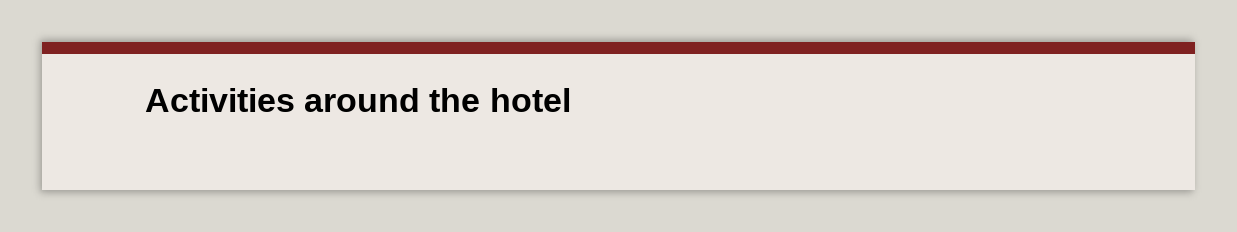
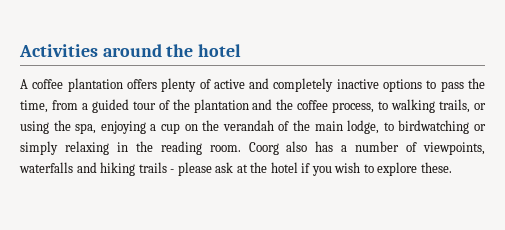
(571, 100) none -> [20,78,486,92] [20,99,487,113] [20,120,487,134] [20,141,486,155] [19,162,452,176] // A coffee plantation offers plenty of active and completely inactive options to pass the time, from a guided tour of the plantation and the coffee process, to walking trails, or using the spa, enjoying a cup on the verandah of the main lodge, to birdwatching or simply relaxing in the reading room. Coorg also has a number of viewpoints, waterfalls and hiking trails - please ask at the hotel if you wish to explore these.

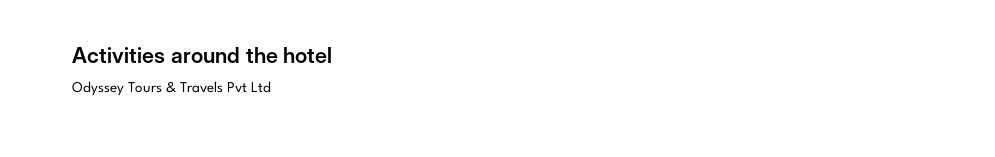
[20,78,486,92] [20,99,487,113] [20,120,487,134] [20,141,486,155] [19,162,452,176] A coffee plantation offers plenty of active and completely inactive options to pass the time, from a guided tour of the plantation and the coffee process, to walking trails, or using the spa, enjoying a cup on the verandah of the main lodge, to birdwatching or simply relaxing in the reading room. Coorg also has a number of viewpoints, waterfalls and hiking trails - please ask at the hotel if you wish to explore these. -> [72,81,272,96] Odyssey Tours & Travels Pvt Ltd

